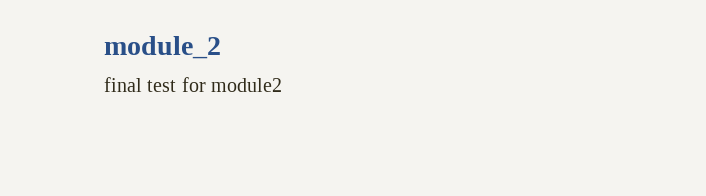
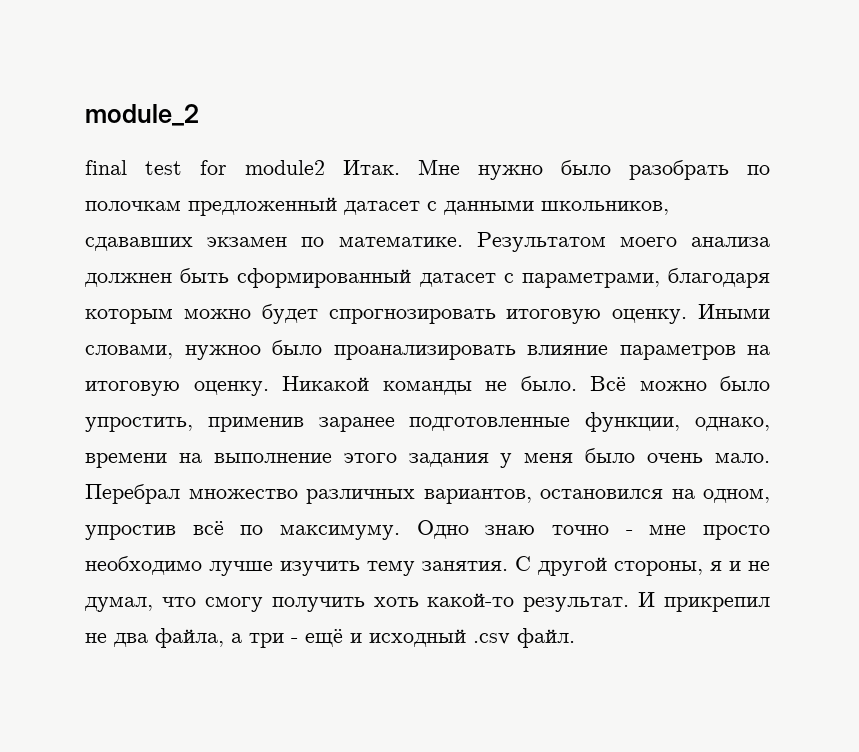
(283, 85) none -> [343,159,770,180] [85,197,669,216] [85,232,770,252] [85,268,771,288] [85,304,770,324] [85,340,770,360] [85,376,770,396] [85,412,770,432] [85,448,771,468] [85,484,770,504] [85,520,770,540] [85,556,770,576] [85,592,770,612] [85,628,575,648] Итак. Мне нужно было разобрать по полочкам предложенный датасет с данными школьников, сдававших экзамен по математике. Результатом моего анализа должнен быть сформированный датасет с параметрами, благодаря которым можно будет спрогнозировать итоговую оценку. Иными словами, нужноо было проанализировать влияние параметров на итоговую оценку. Никакой команды не было. Всё можно было упростить, применив заранее подготовленные функции, однако, времени на выполнение этого задания у меня было очень мало. Перебрал множество различных вариантов, остановился на одном, упростив всё по максимуму. Одно знаю точно - мне просто необходимо лучше изучить тему занятия. С другой стороны, я и не думал, что смогу получить хоть какой-то результат. И прикрепил не два файла, а три - ещё и исходный .csv файл.

